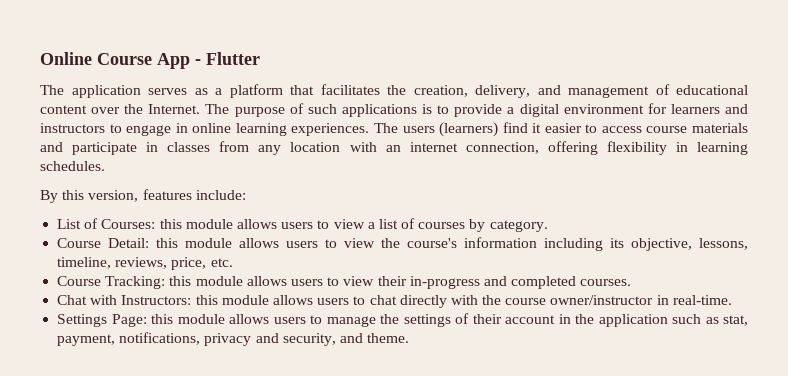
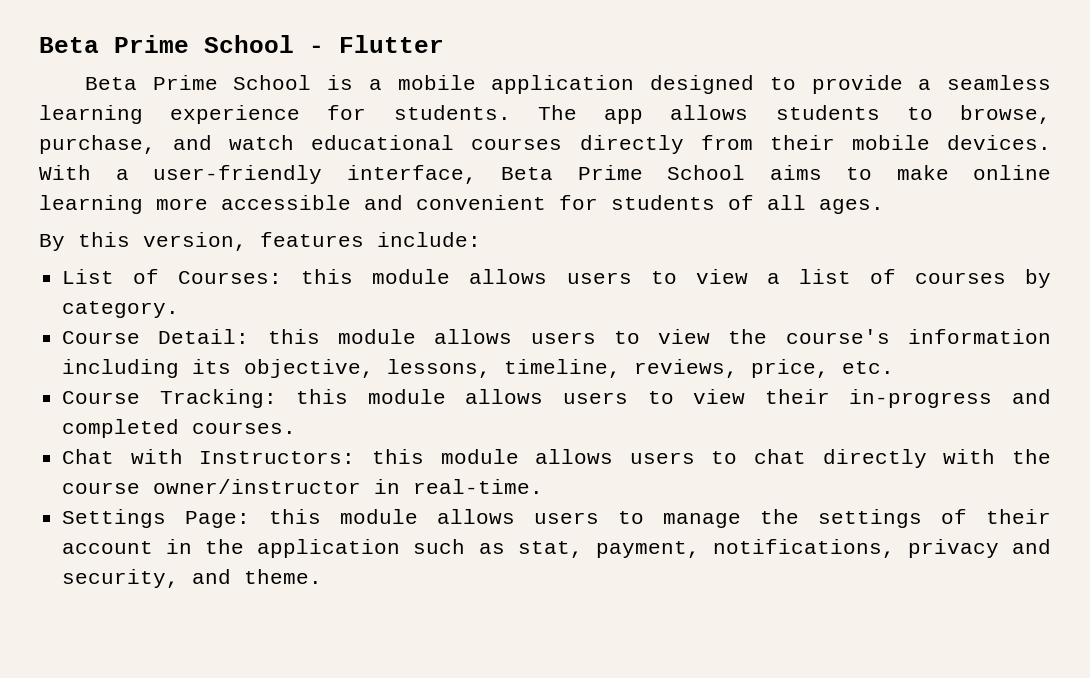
[40,52,190,69] Online Course App -> [39,35,294,53] Beta Prime School
[40,84,748,98] [40,103,749,117] [40,122,748,137] [40,141,748,155] [40,161,105,171] The application serves as a platform that facilitates the creation, delivery, and management of educational content over the Internet. The purpose of such applications is to provide a digital environment for learners and instructors to engage in online learning experiences. The users (learners) find it easier to access course materials and participate in classes from any location with an internet connection, offering flexibility in learning schedules. -> [84,75,1051,94] [39,105,1051,124] [39,135,1051,154] [39,165,1051,184] [39,195,884,214] Beta Prime School is a mobile application designed to provide a seamless learning experience for students. The app allows students to browse, purchase, and watch educational courses directly from their mobile devices. With a user-friendly interface, Beta Prime School aims to make online learning more accessible and convenient for students of all ages.

